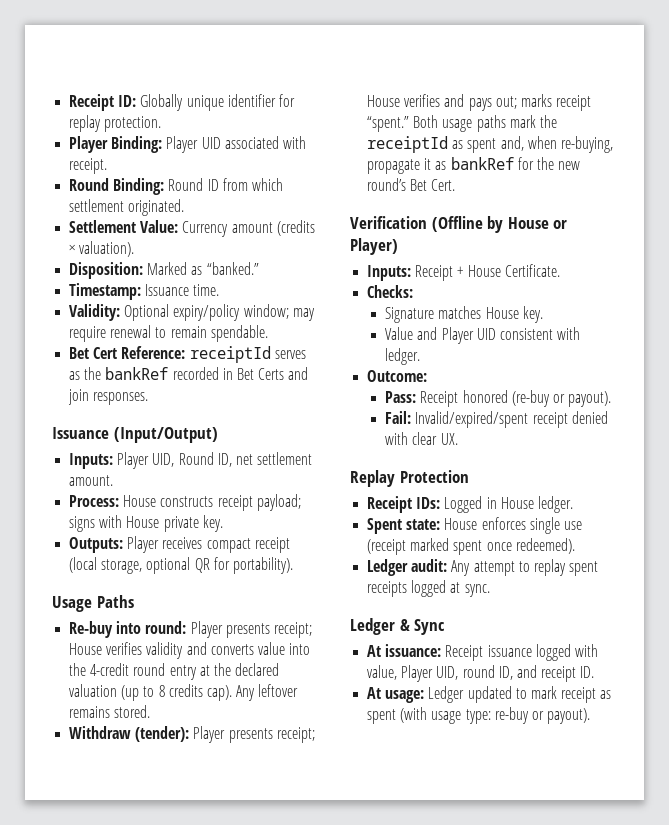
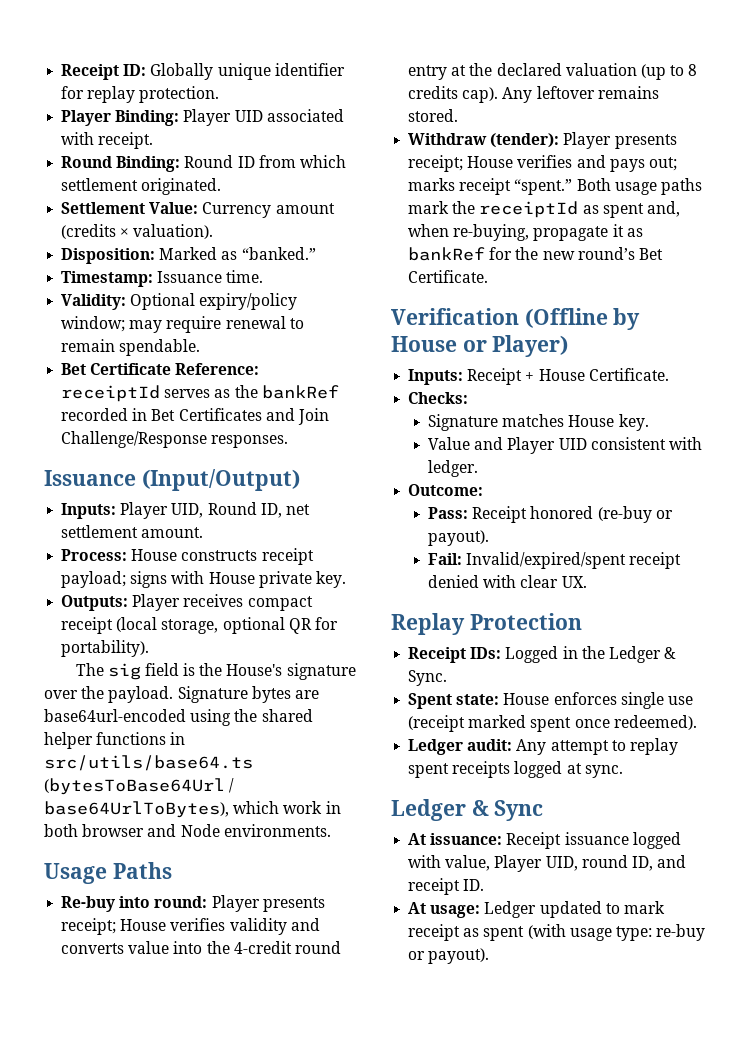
[93,347,118,359] Cert -> [90,363,172,375] Certificate
[258,367,309,380] [68,389,90,405] Certs and join -> [178,408,329,425] [61,431,208,448] Certificates and Join Challenge/Response
(293, 565) none -> [75,663,356,680] [44,686,319,703] [44,709,313,726] [44,732,186,749] [44,755,253,771] [44,778,235,795] [44,801,341,818] [44,824,331,837] // The sig field is the House's signature over the payload. Signature bytes are base64url‑encoded using the shared helper functions in src/utils/base64.ts (bytesToBase64Url / base64UrlToBytes), which work in both browser and Node environments.
[431,179,456,191] Cert. -> [408,270,489,283] Certificate.
[500,496,573,513] House ledger. -> [581,646,677,663] [408,670,448,686] the Ledger & Sync.

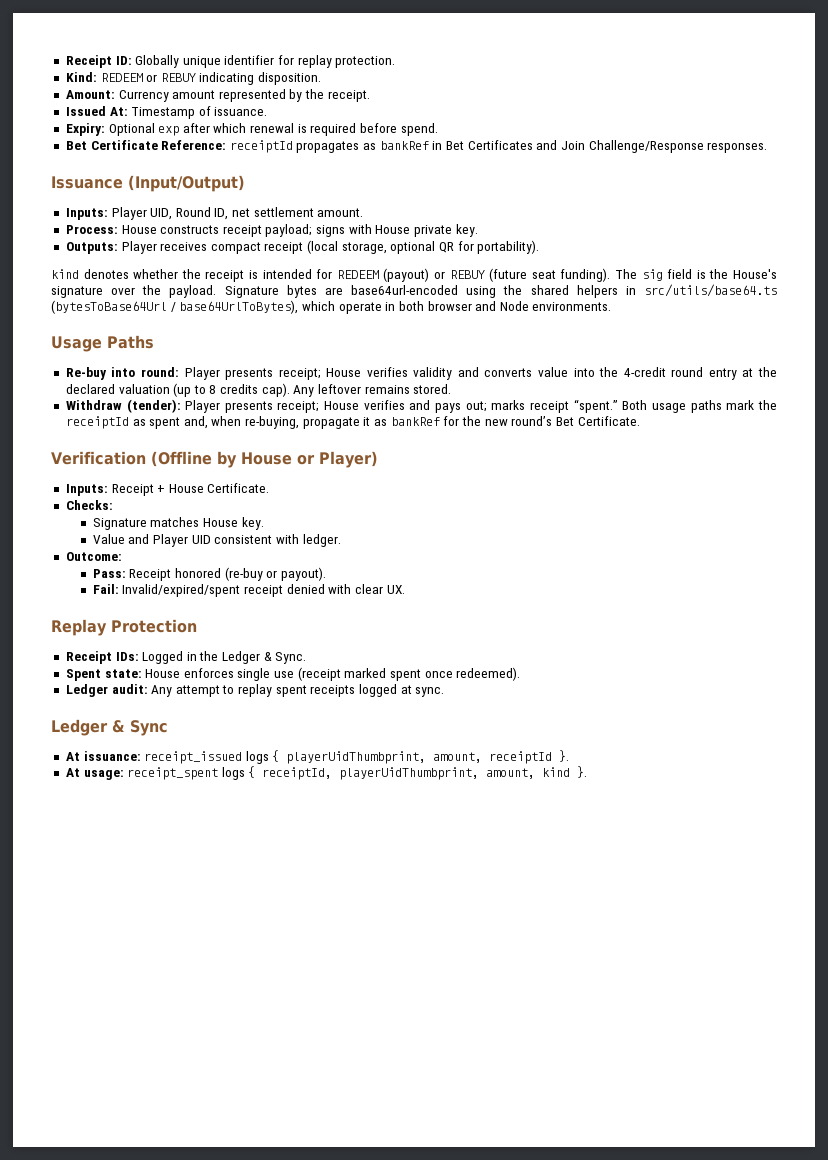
[61,109,344,126] [61,132,154,149] [61,155,346,172] [61,178,222,195] [61,202,335,218] [61,224,214,239] [61,247,316,264] [61,270,264,287] [61,293,298,310] [61,316,304,333] [61,339,201,356] Player Binding: Player UID associated with receipt. // Round Binding: Round ID from which settlement originated. // Settlement Value: Currency amount (credits × valuation). // Disposition: Marked as “banked.” // Timestamp: Issuance time. // Validity: Optional expiry/policy window; may require renewal to remain spendable. -> [65,72,322,85] [65,89,370,102] [65,106,268,119] [65,123,438,136] Kind: REDEEM or REBUY indicating disposition. // Amount: Currency amount represented by the receipt. // Issued At: Timestamp of issuance. // Expiry: Optional exp after which renewal is required before spend.
[164,385,339,399] [61,408,129,421] serves as the bankRef recorded -> [296,141,429,153] propagates as bankRef
(150, 648) none -> [51,268,611,282] kind denotes whether the receipt is intended for REDEEM (payout) or REBUY (future seat funding).
[44,732,167,749] helper functions -> [576,285,618,298] helpers
[283,801,323,814] work -> [338,302,382,314] operate
[506,832,681,849] [408,855,687,872] [408,878,485,895] [408,901,665,918] [408,924,706,941] [408,948,490,964] Receipt issuance logged with value, Player UID, round ID, and receipt ID. // At usage: Ledger updated to mark receipt as spent (with usage type: re-buy or payout). -> [144,750,570,764] [65,766,588,780] receipt_issued logs { playerUidThumbprint, amount, receiptId }. // At usage: receipt_spent logs { receiptId, playerUidThumbprint, amount, kind }.

